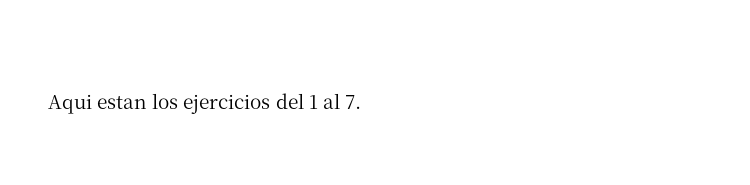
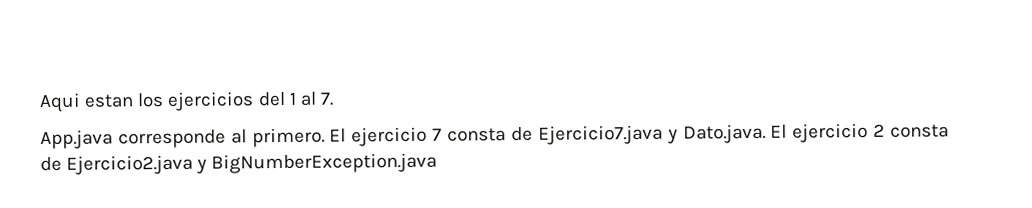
(361, 102) none -> [40,122,950,150] [40,152,438,175] // App.java corresponde al primero. El ejercicio 7 consta de Ejercicio7.java y Dato.java. El ejercicio 2 consta de Ejercicio2.java y BigNumberException.java

